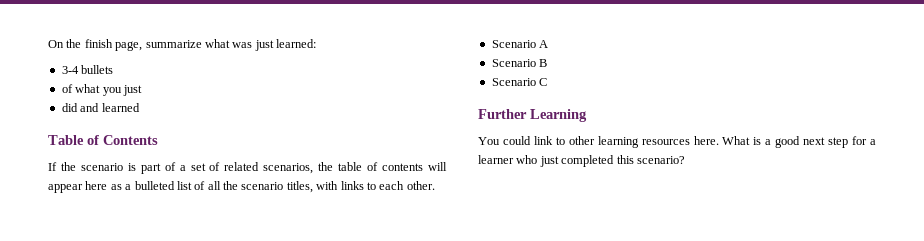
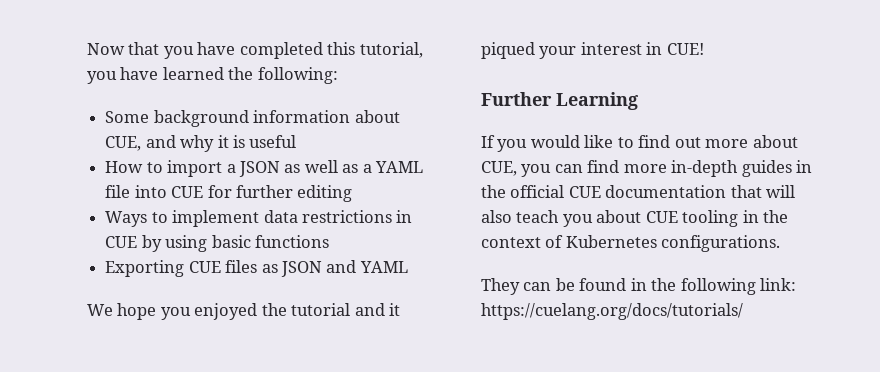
[48,39,316,51] [61,65,114,74] [61,84,142,96] [61,103,140,112] [48,135,158,145] [48,162,448,174] [48,181,435,193] [491,40,549,48] [491,59,548,67] [491,78,548,86] [478,109,587,122] [478,136,876,148] [478,155,685,167] On the finish page, summarize what was just learned: // 3-4 bullets // of what you just // did and learned // Table of Contents // If the scenario is part of a set of related scenarios, the table of contents will appear here as a bulleted list of all the scenario titles, with links to each other. // Scenario A // Scenario B // Scenario C // Further Learning // You could link to other learning resources here. What is a good next step for a learner who just completed this scenario? -> [87,42,423,59] [87,67,338,84] [105,110,400,127] [105,135,297,152] [105,160,424,177] [105,185,353,202] [105,210,413,227] [105,235,329,252] [105,260,408,277] [87,303,401,320] [481,42,704,59] [481,92,638,110] [481,135,798,152] [481,160,813,177] [481,185,796,198] [481,210,789,227] [481,235,781,252] [481,278,797,295] [481,303,743,320] Now that you have completed this tutorial, you have learned the following: // Some background information about CUE, and why it is useful // How to import a JSON as well as a YAML file into CUE for further editing // Ways to implement data restrictions in CUE by using basic functions // Exporting CUE files as JSON and YAML // We hope you enjoyed the tutorial and it piqued your interest in CUE! // Further Learning // If you would like to find out more about CUE, you can find more in-depth guides in the official CUE documentation that will also teach you about CUE tooling in the context of Kubernetes configurations. // They can be found in the following link: https://cuelang.org/docs/tutorials/

